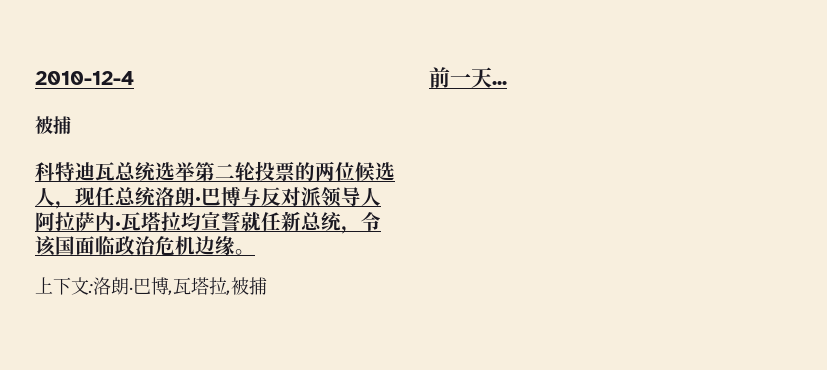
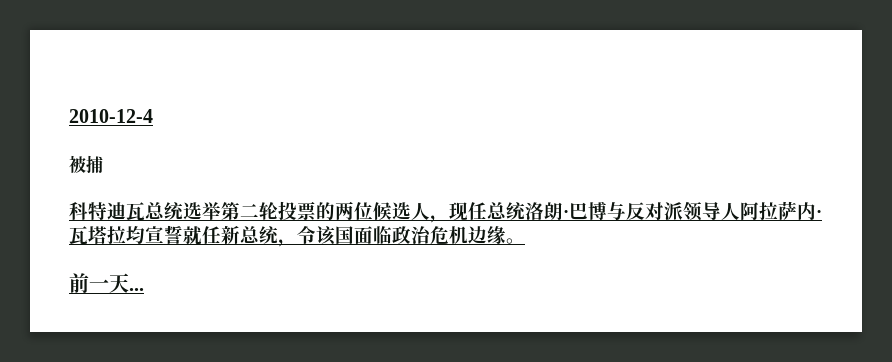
[35,277,267,295] // 上下文:洛朗·巴博,瓦塔拉,被捕 -> (525, 241) none

